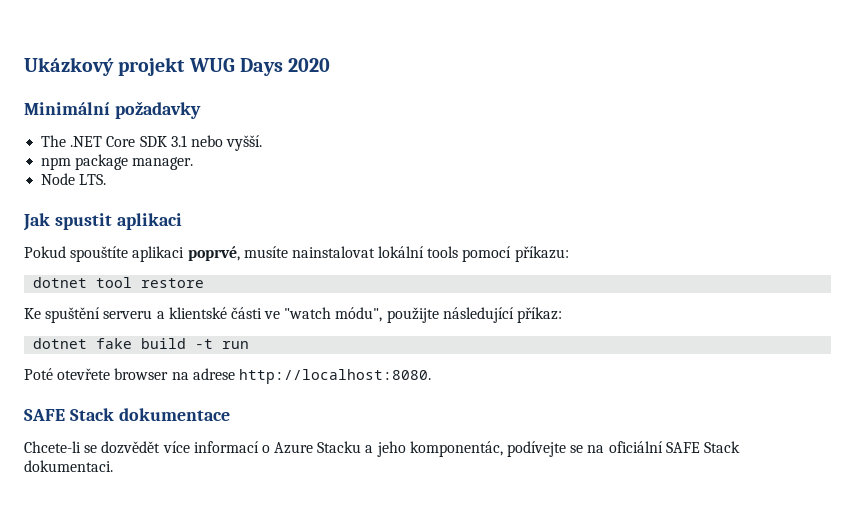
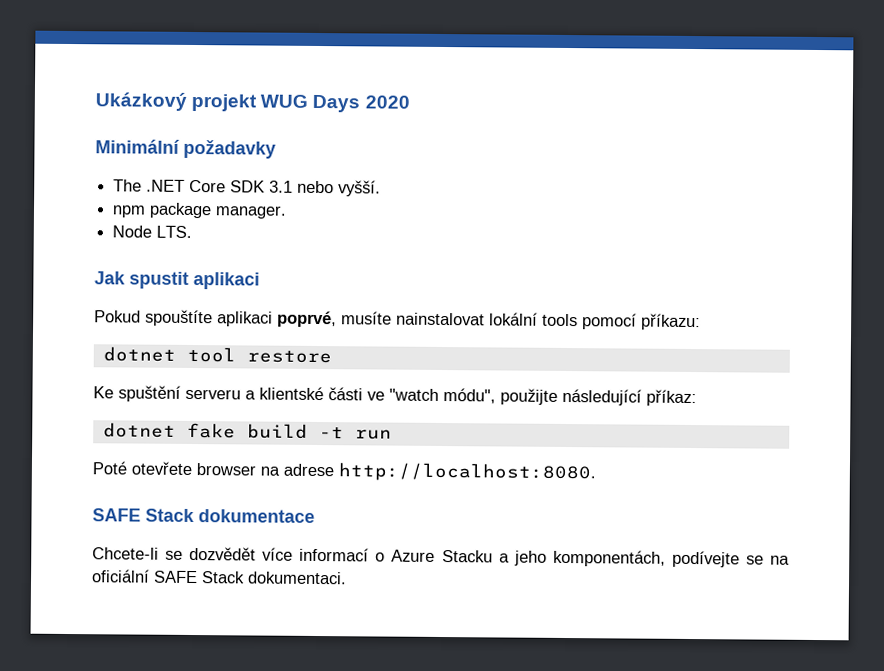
[409,441,503,457] komponentác, -> [552,549,666,567] komponentách,

